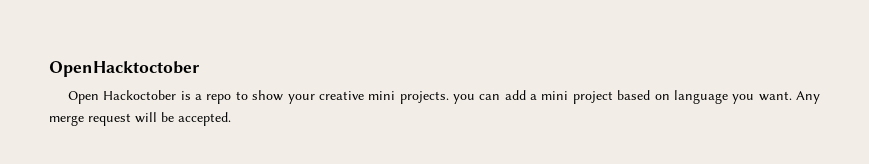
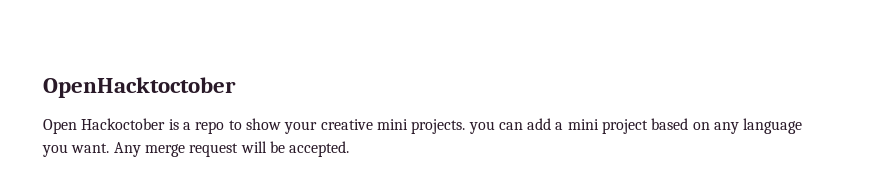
(670, 97) none -> [714,122,740,134] any

